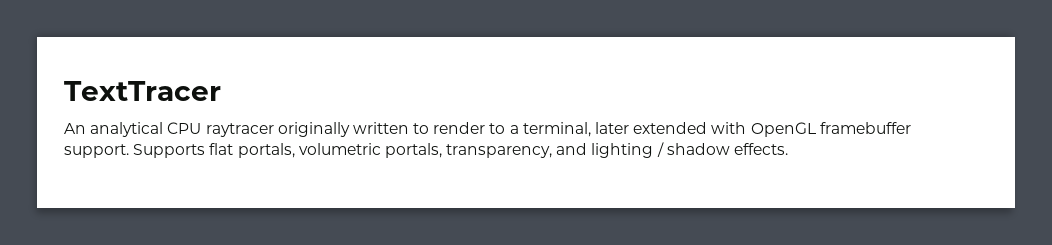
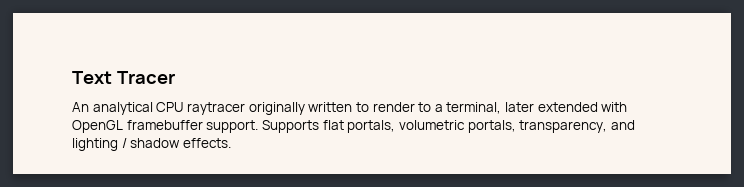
[64,81,221,101] TextTracer -> [72,71,175,84] Text Tracer

